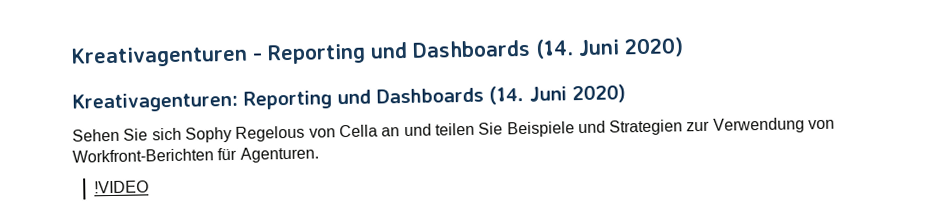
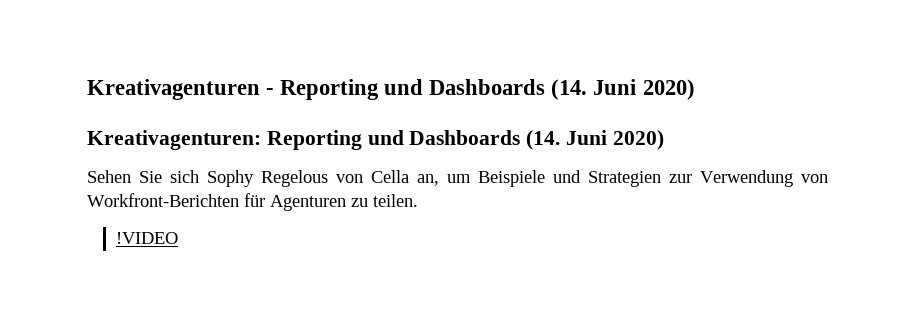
[381,122,504,137] an und teilen Sie -> [417,174,471,186] an, um
[239,146,319,163] Agenturen. -> [270,194,418,211] Agenturen zu teilen.

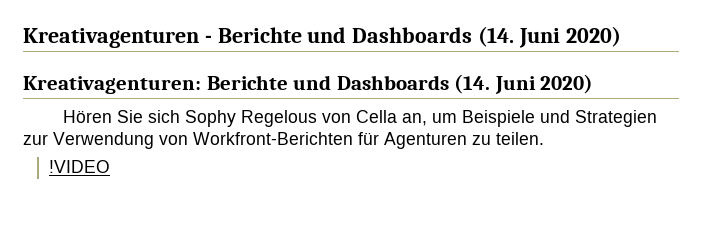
[280,79,380,100] Reporting -> [217,27,302,43] Berichte
[266,130,664,150] [87,170,131,183] Reporting und Dashboards (14. Juni 2020) // Sehen -> [206,74,594,94] [63,110,113,123] Berichte und Dashboards (14. Juni 2020) // Hören

